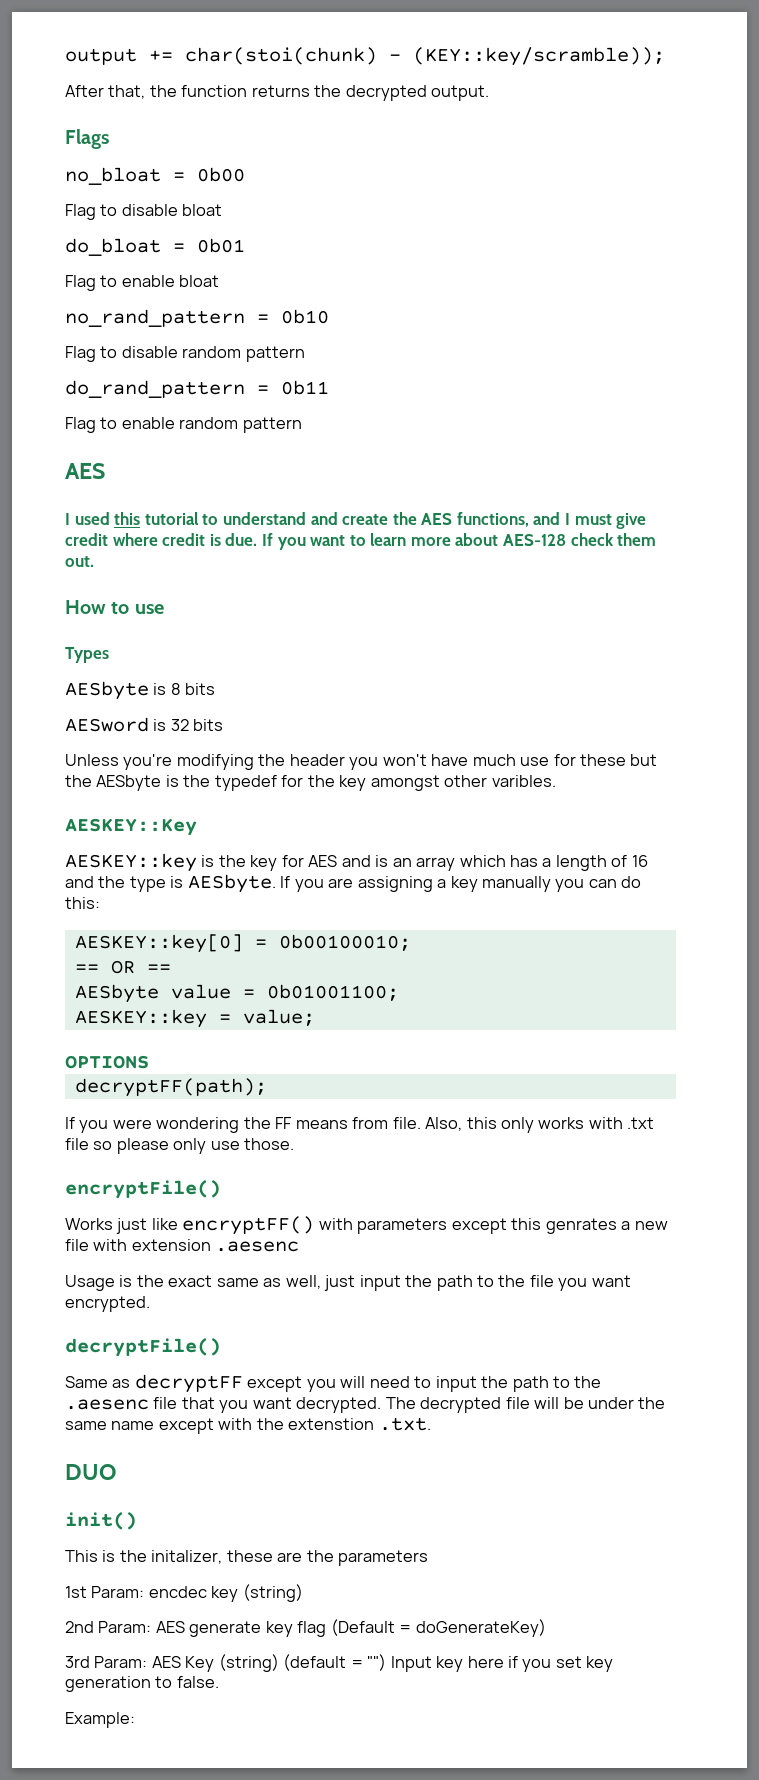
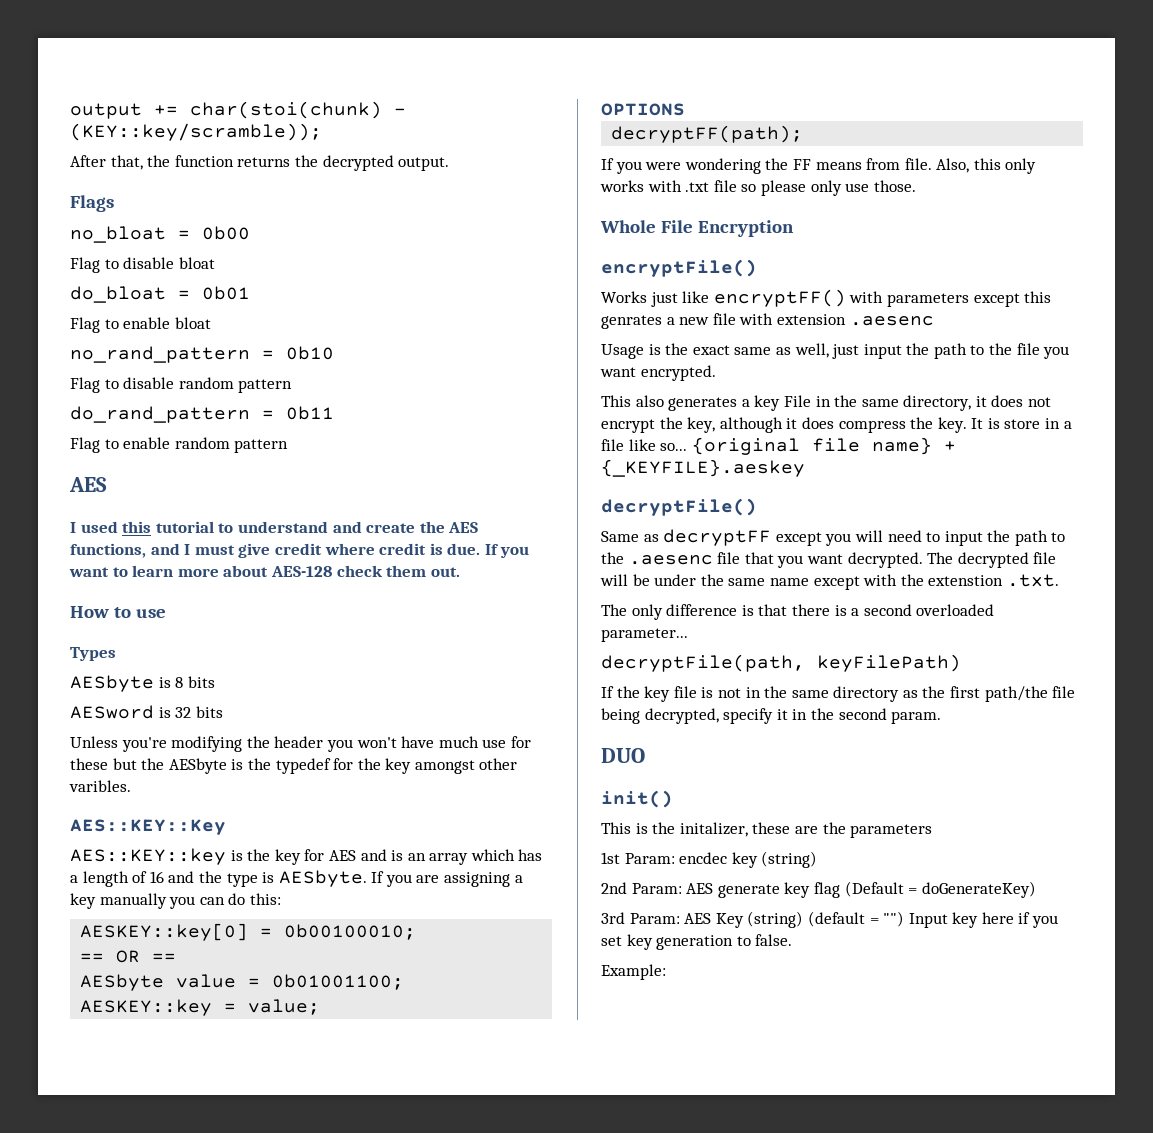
[65,818,197,836] [65,853,197,872] AESKEY::Key // AESKEY::key -> [70,819,226,835] [70,848,226,865] AES::KEY::Key // AES::KEY::key
(295, 1144) none -> [600,220,795,237] // Whole File Encryption
(150, 1304) none -> [601,395,1052,411] [601,417,1072,433] [601,437,956,455] [601,459,805,477] // This also generates a key File in the same directory, it does not encrypt the key, although it does compress the key. It is store in a file like so... {original file name} + {_KEYFILE}.aeskey
(431, 1424) none -> [601,604,995,620] [601,628,688,642] [601,654,961,672] [601,686,1076,702] [601,708,942,724] // The only difference is that there is a second overloaded parameter... // decryptFile(path, keyFilePath) // If the key file is not in the same directory as the first path/the file being decrypted, specify it in the second param.

